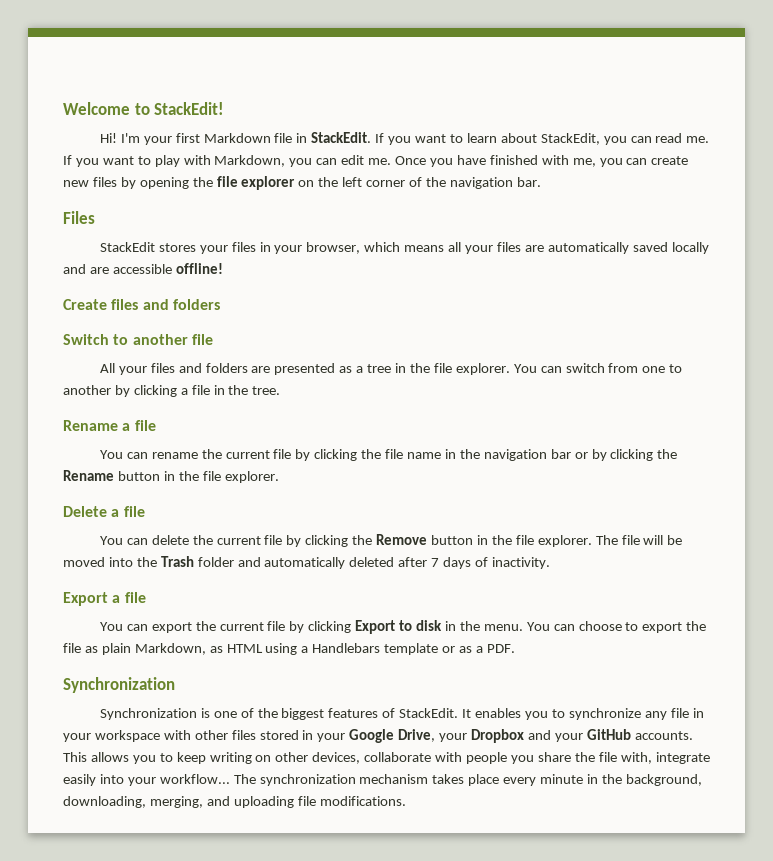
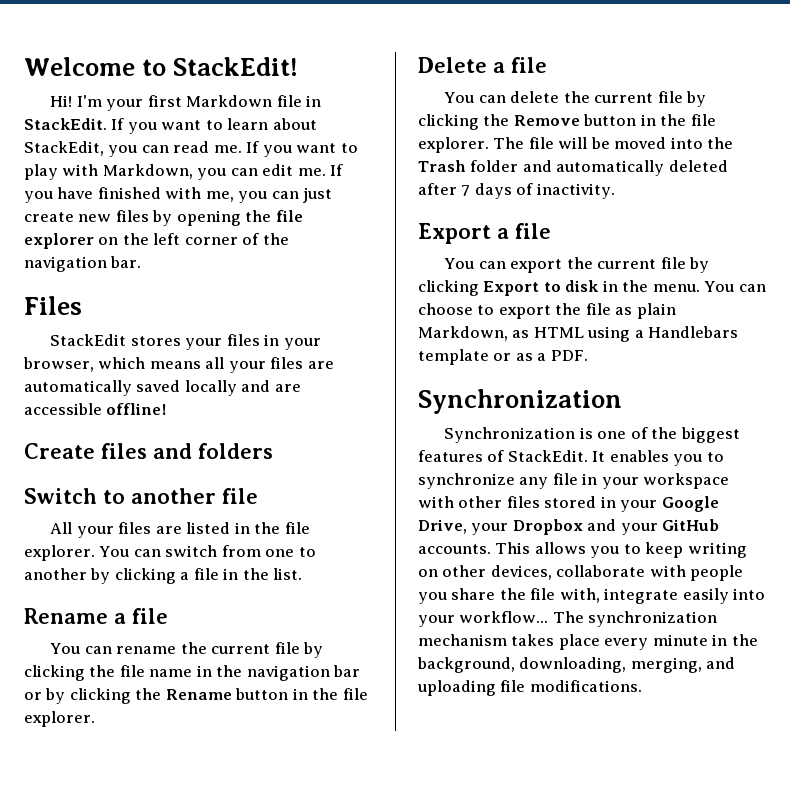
[395,156,427,165] Once -> [330,164,344,176] If
(648, 161) none -> [303,187,333,203] just
[178,363,392,375] and folders are presented as a tree -> [155,522,231,534] are listed
[252,386,281,395] tree. -> [273,568,303,580] list.

